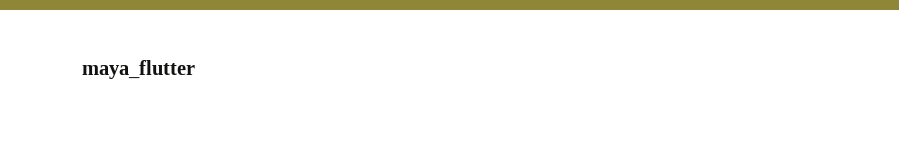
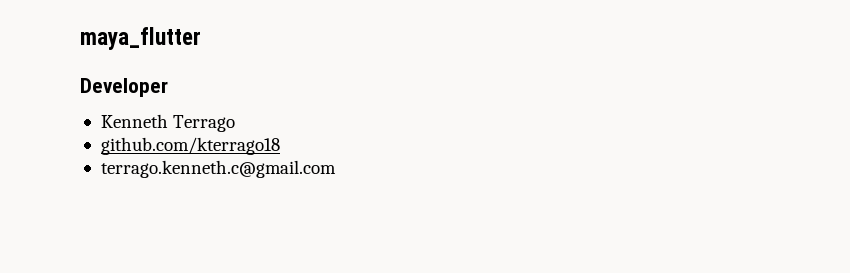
(195, 69) none -> [80,78,168,97] [100,114,236,132] [100,137,280,155] [100,160,336,178] // Developer // Kenneth Terrago // github.com/kterrago18 // terrago.kenneth.c@gmail.com

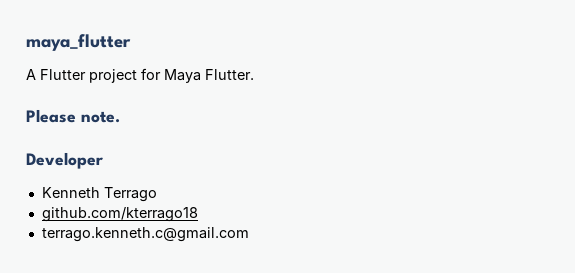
(201, 38) none -> [26,68,254,83] [26,109,120,123] // A Flutter project for Maya Flutter. // Please note.

